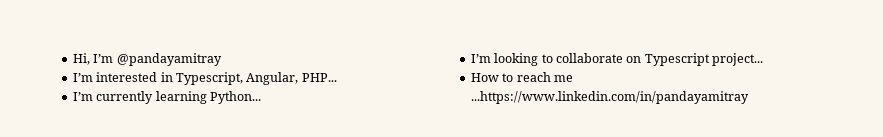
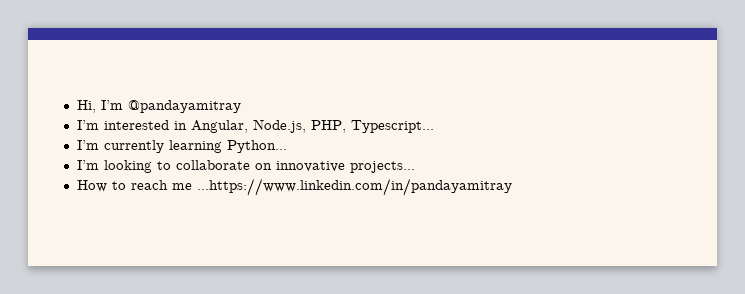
[175,72,337,85] Typescript, Angular, PHP... -> [190,119,434,133] Angular, Node.js, PHP, Typescript...
[644,53,763,66] Typescript project... -> [275,161,415,173] innovative projects...

